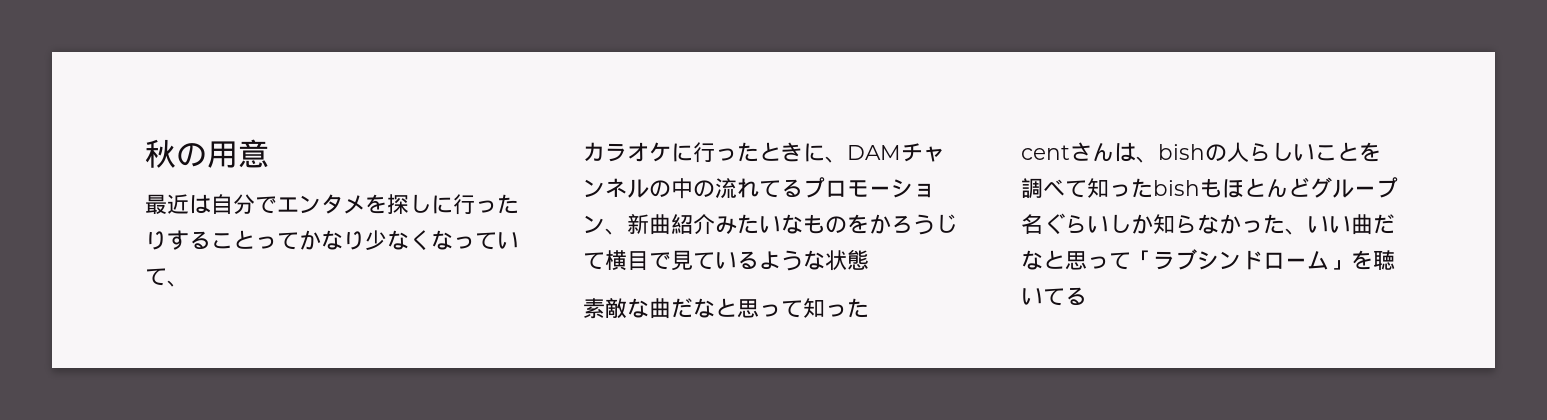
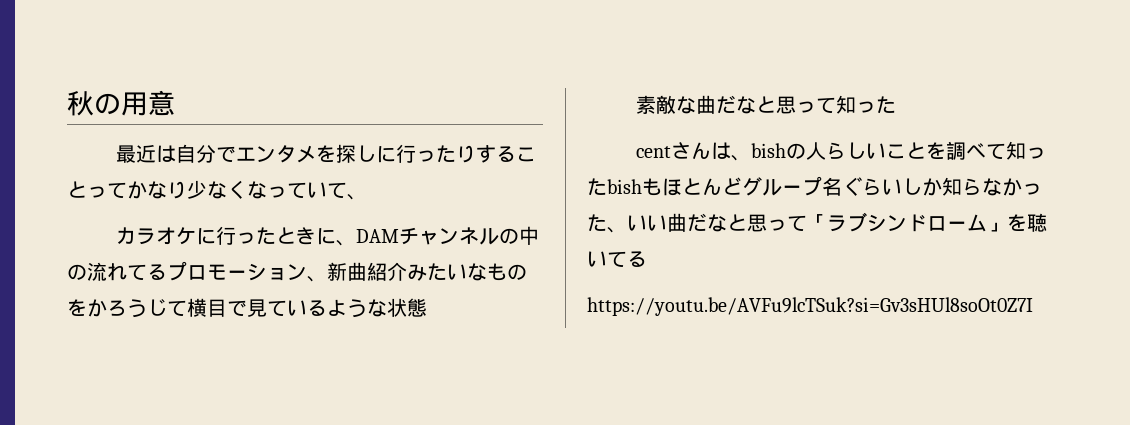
(1087, 296) none -> [587,297,1033,316] // https://youtu.be/AVFu9lcTSuk?si=Gv3sHUl8soOt0Z7I

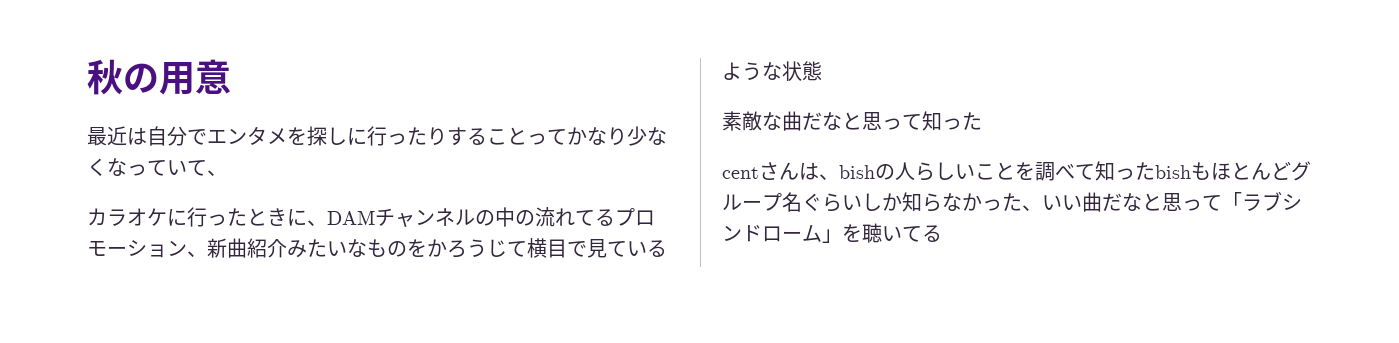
[587,297,1033,316] // https://youtu.be/AVFu9lcTSuk?si=Gv3sHUl8soOt0Z7I -> (942, 233) none

